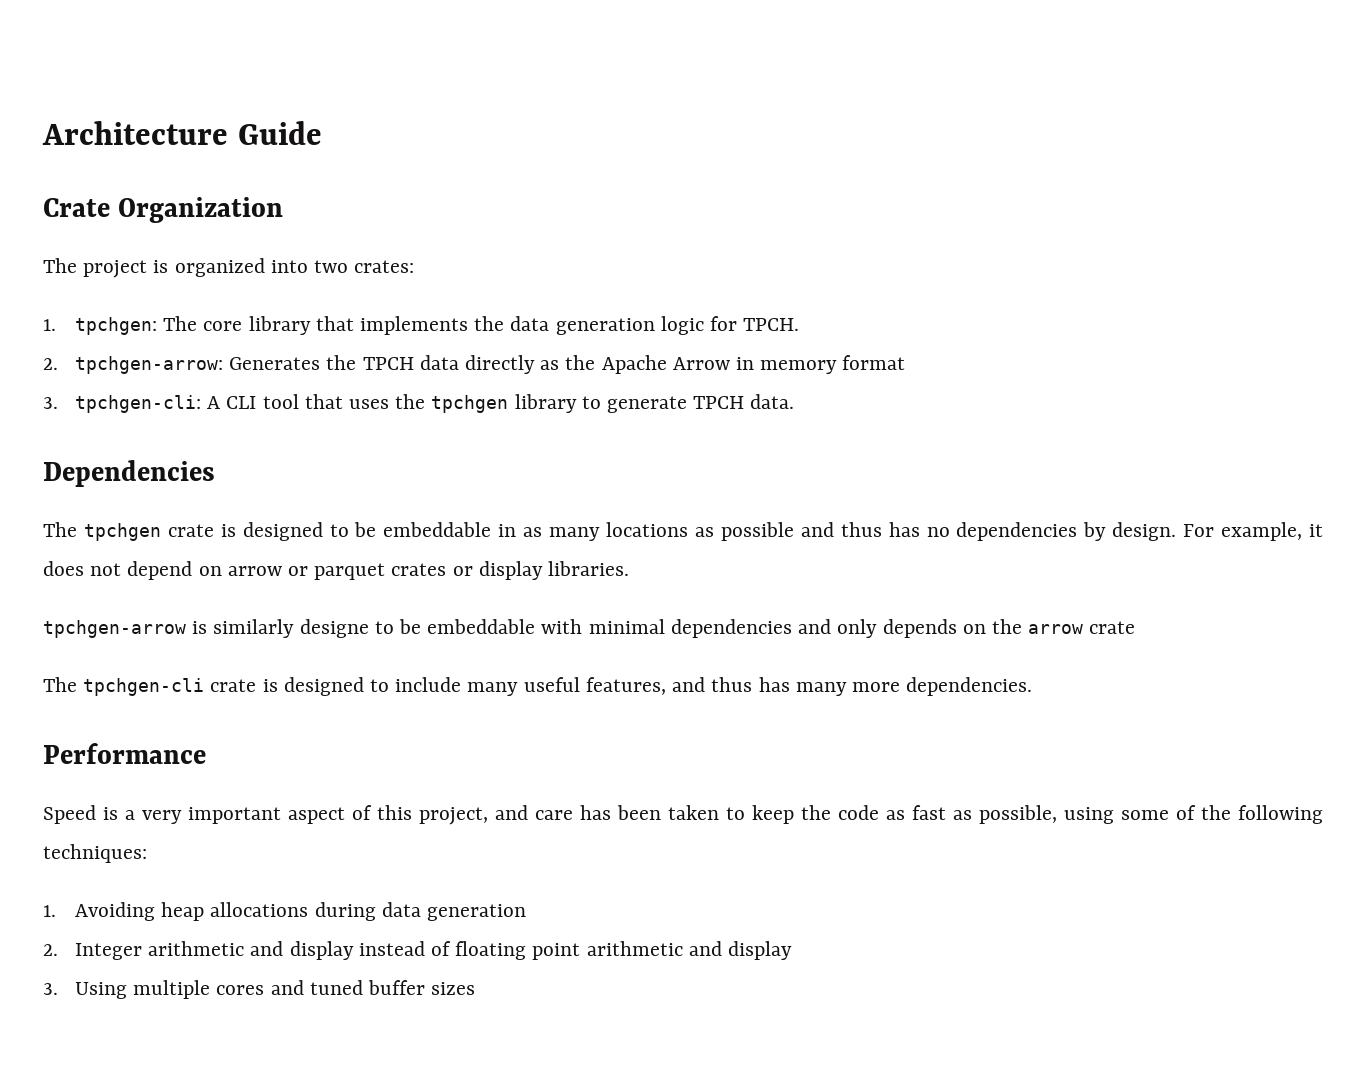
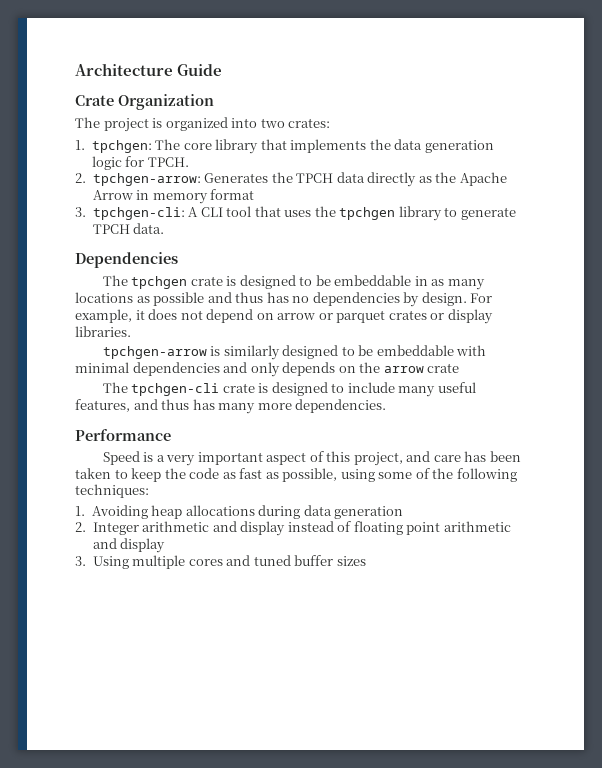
[299,619,369,638] designe -> [282,345,339,359] designed

